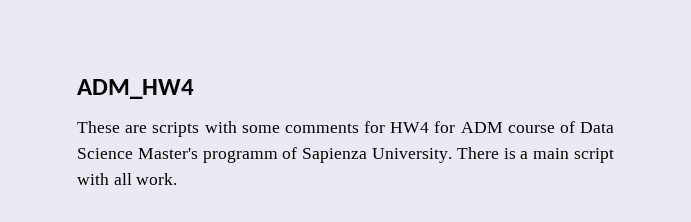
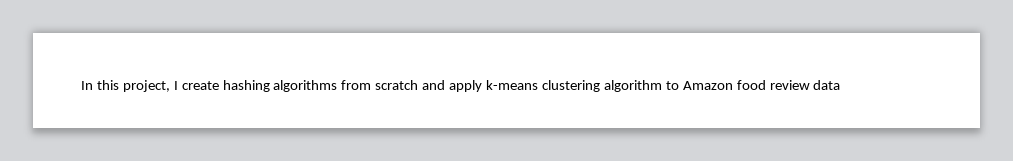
[77,79,194,99] [77,121,614,137] [77,147,615,163] [77,173,178,185] ADM_HW4 // These are scripts with some comments for HW4 for ADM course of Data Science Master's programm of Sapienza University. There is a main script with all work. -> [81,80,841,92] In this project, I create hashing algorithms from scratch and apply k-means clustering algorithm to Amazon food review data

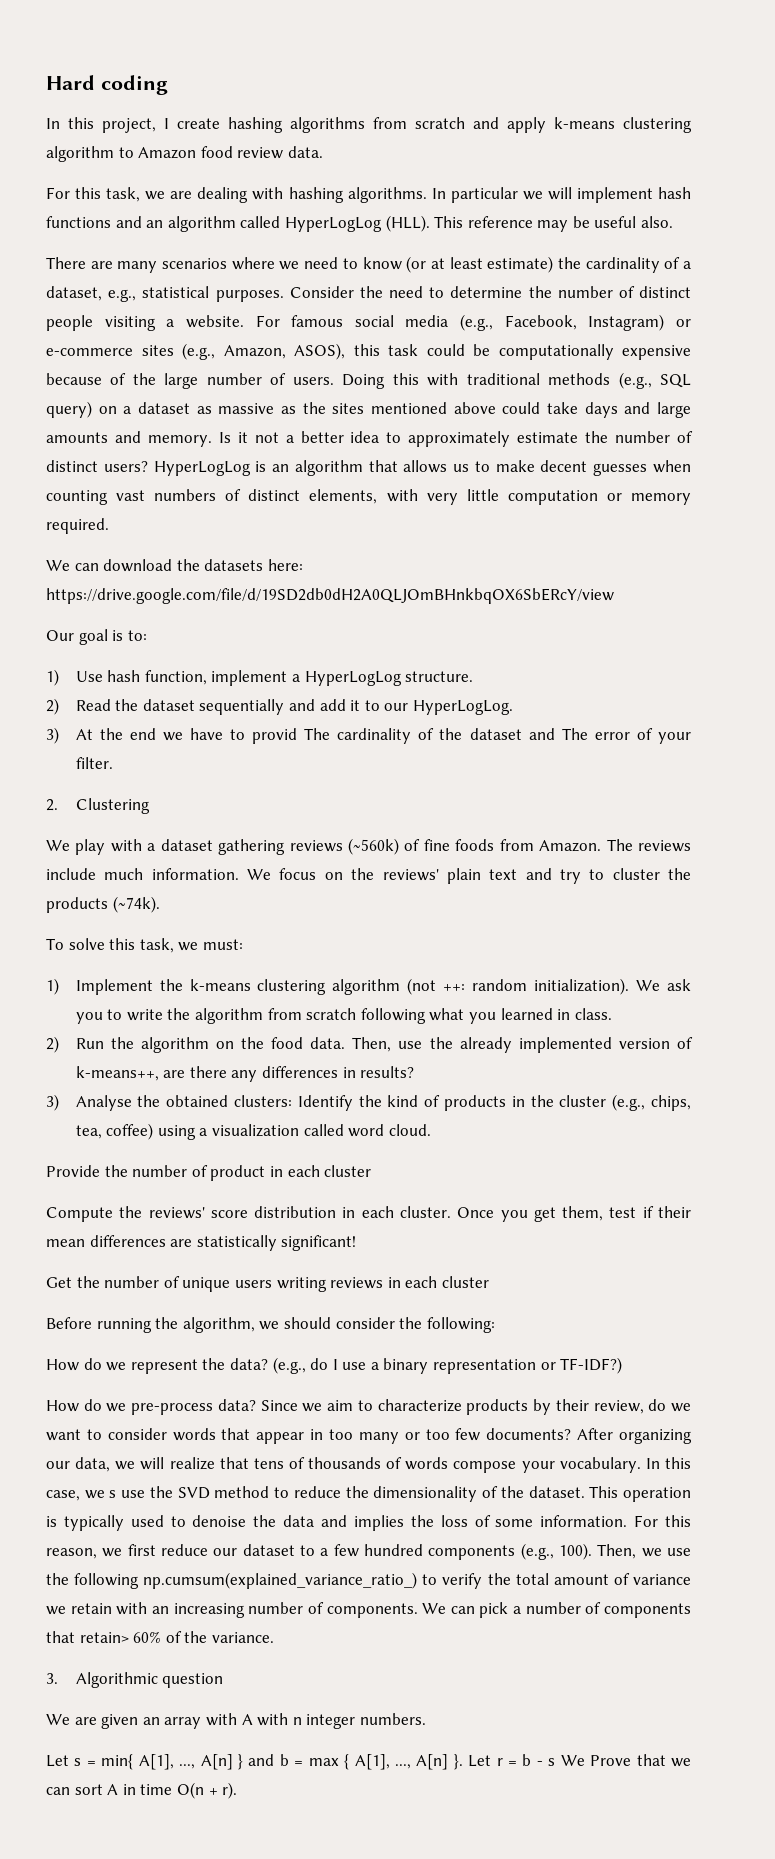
(81, 85) none -> [46,75,168,95] Hard coding //
[813,80,841,90] data -> [287,146,323,158] [46,187,691,203] [46,215,674,232] [46,256,691,273] [46,286,691,302] [46,314,691,331] [46,343,691,360] [46,372,691,389] [46,401,691,418] [46,431,694,447] [46,460,691,476] [46,489,691,505] [46,518,109,534] [46,559,303,572] [46,588,614,604] [46,629,147,645] [46,669,474,686] [46,698,513,715] [46,727,691,744] [75,757,113,769] [46,798,150,814] [46,838,692,855] [46,868,691,884] [46,896,160,913] [46,938,243,953] [46,978,691,995] [75,1008,612,1024] [46,1036,693,1053] [75,1066,415,1082] [46,1094,691,1111] [75,1123,431,1140] [46,1165,372,1181] [46,1206,692,1222] [46,1235,357,1251] [46,1276,489,1292] [46,1317,495,1333] [46,1357,623,1374] [46,1399,692,1415] [46,1428,692,1444] [46,1457,691,1473] [46,1486,691,1502] [46,1515,692,1531] [46,1543,691,1560] [46,1572,692,1589] [46,1602,691,1618] [46,1631,274,1643] [46,1672,224,1688] [46,1713,426,1729] [46,1754,691,1770] [46,1782,238,1799] data. // For this task, we are dealing with hashing algorithms. In particular we will implement hash functions and an algorithm called HyperLogLog (HLL). This reference may be useful also. // There are many scenarios where we need to know (or at least estimate) the cardinality of a dataset, e.g., statistical purposes. Consider the need to determine the number of distinct people visiting a website. For famous social media (e.g., Facebook, Instagram) or e-commerce sites (e.g., Amazon, ASOS), this task could be computationally expensive because of the large number of users. Doing this with traditional methods (e.g., SQL query) on a dataset as massive as the sites mentioned above could take days and large amounts and memory. Is it not a better idea to approximately estimate the number of distinct users? HyperLogLog is an algorithm that allows us to make decent guesses when counting vast numbers of distinct elements, with very little computation or memory required. // We can download the datasets here: https://drive.google.com/file/d/19SD2db0dH2A0QLJOmBHnkbqOX6SbERcY/view // Our goal is to: // 1) Use hash function, implement a HyperLogLog structure. // 2) Read the dataset sequentially and add it to our HyperLogLog. // 3) At the end we have to provid The cardinality of the dataset and The error of your filter. // 2. Clustering // We play with a dataset gathering reviews (~560k) of fine foods from Amazon. The reviews include much information. We focus on the reviews' plain text and try to cluster the products (~74k). // To solve this task, we must: // 1) Implement the k-means clustering algorithm (not ++: random initialization). We ask you to write the algorithm from scratch following what you learned in class. // 2) Run the algorithm on the food data. Then, use the already implemented version of k-means++, are there any differences in results? // 3) Analyse the obtained clusters: Identify the kind of products in the cluster (e.g., chips, tea, coffee) using a visualization called word cloud. // Provide the number of product in each cluster // Compute the reviews' score distribution in each cluster. Once you get them, test if their mean differences are statistically significant! // Get the number of unique users writing reviews in each cluster // Before running the algorithm, we should consider the following: // How do we represent the data? (e.g., do I use a binary representation or TF-IDF?) // How do we pre-process data? Since we aim to characterize products by their review, do we want to consider words that appear in too many or too few documents? After organizing our data, we will realize that tens of thousands of words compose your vocabulary. In this case, we s use the SVD method to reduce the dimensionality of the dataset. This operation is typically used to denoise the data and implies the loss of some information. For this reason, we first reduce our dataset to a few hundred components (e.g., 100). Then, we use the following np.cumsum(explained_variance_ratio_) to verify the total amount of variance we retain with an increasing number of components. We can pick a number of components that retain> 60% of the variance. // 3. Algorithmic question // We are given an array with A with n integer numbers. // Let s = min{ A[1], ..., A[n] } and b = max { A[1], ..., A[n] }. Let r = b - s We Prove that we can sort A in time O(n + r).

